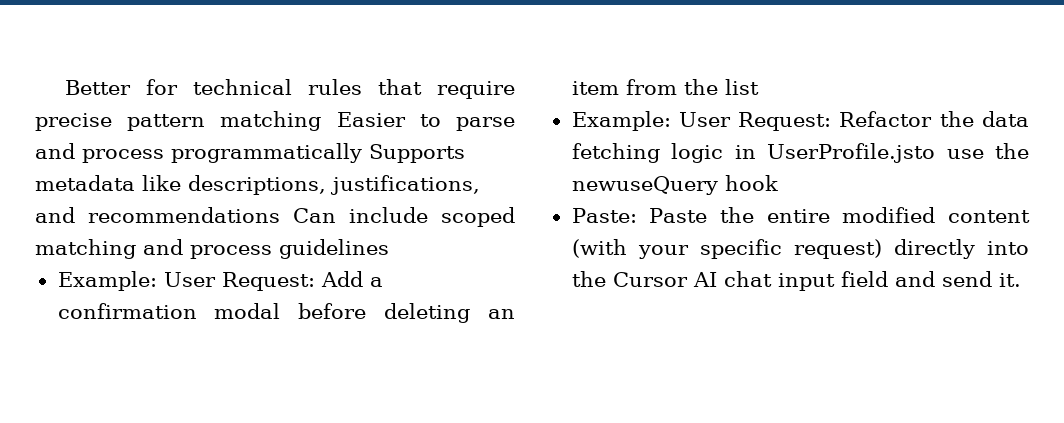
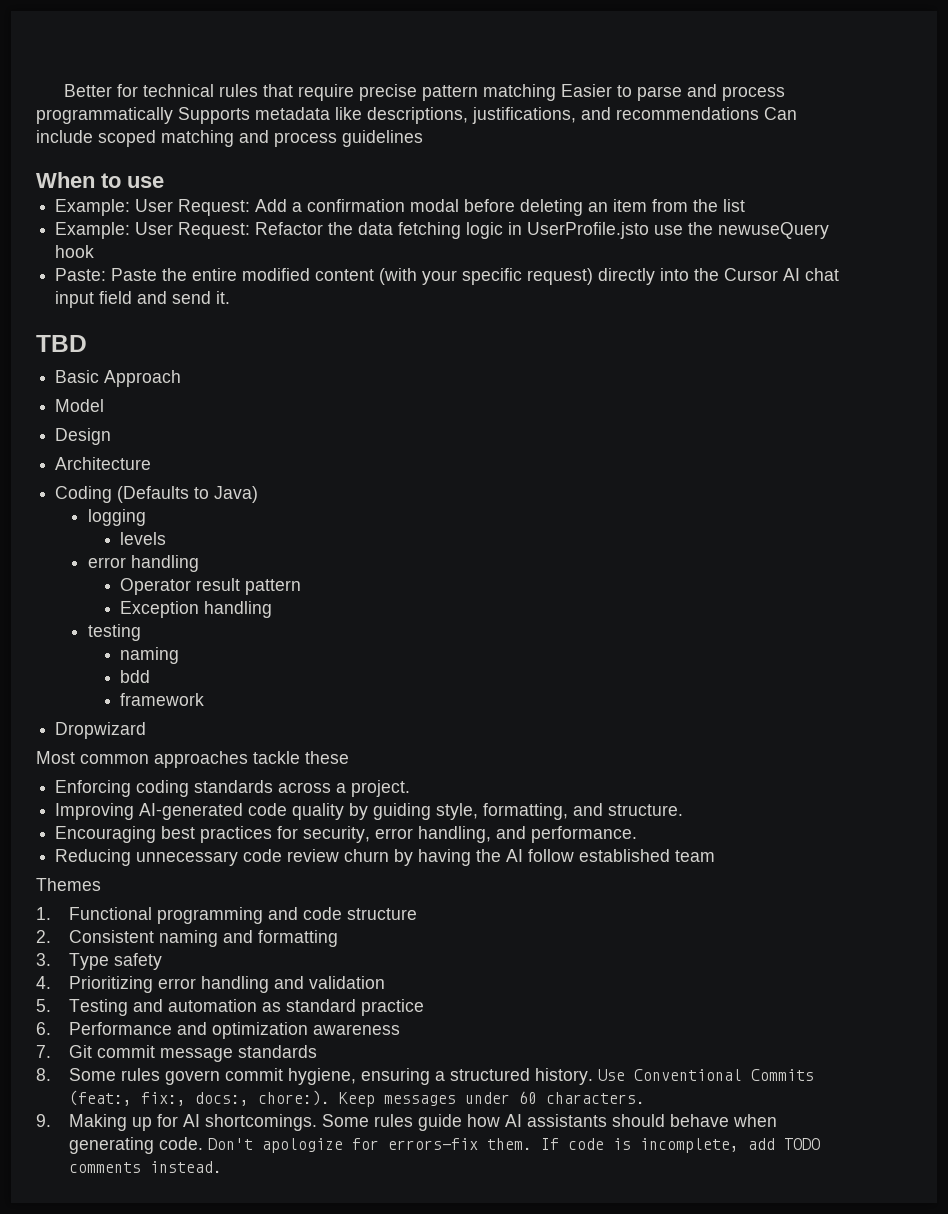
(389, 249) none -> [36,172,164,188] // When to use
(1021, 280) none -> [36,335,87,352] [55,370,182,387] [55,399,105,412] [55,428,112,445] [55,457,152,470] [55,486,259,503] [87,509,146,526] [120,532,167,545] [87,555,199,572] [120,578,302,595] [120,601,273,618] [87,624,141,641] [120,647,180,664] [120,670,151,683] [120,693,205,706] [55,722,147,739] [36,751,349,768] [55,780,411,797] [55,803,684,820] [55,826,638,843] [55,849,716,866] [36,878,101,891] [36,907,417,924] [36,930,338,947] [36,953,162,970] [36,976,385,993] [36,999,424,1016] [36,1022,400,1039] [36,1045,317,1062] [36,1068,814,1085] [68,1090,645,1107] [36,1114,777,1131] [68,1137,820,1154] [68,1161,222,1173] // TBD // Basic Approach // Model // Design // Architecture // Coding (Defaults to Java) // logging // levels // error handling // Operator result pattern // Exception handling // testing // naming // bdd // framework // Dropwizard // Most common approaches tackle these // Enforcing coding standards across a project. // Improving AI-generated code quality by guiding style, formatting, and structure. // Encouraging best practices for security, error handling, and performance. // Reducing unnecessary code review churn by having the AI follow established team // Themes // 1. Functional programming and code structure // 2. Consistent naming and formatting // 3. Type safety // 4. Prioritizing error handling and validation // 5. Testing and automation as standard practice // 6. Performance and optimization awareness // 7. Git commit message standards // 8. Some rules govern commit hygiene, ensuring a structured history. Use Conventional Commits (feat:, fix:, docs:, chore:). Keep messages under 60 characters. // 9. Making up for AI shortcomings. Some rules guide how AI assistants should behave when generating code. Don't apologize for errors—fix them. If code is incomplete, add TODO comments instead.

